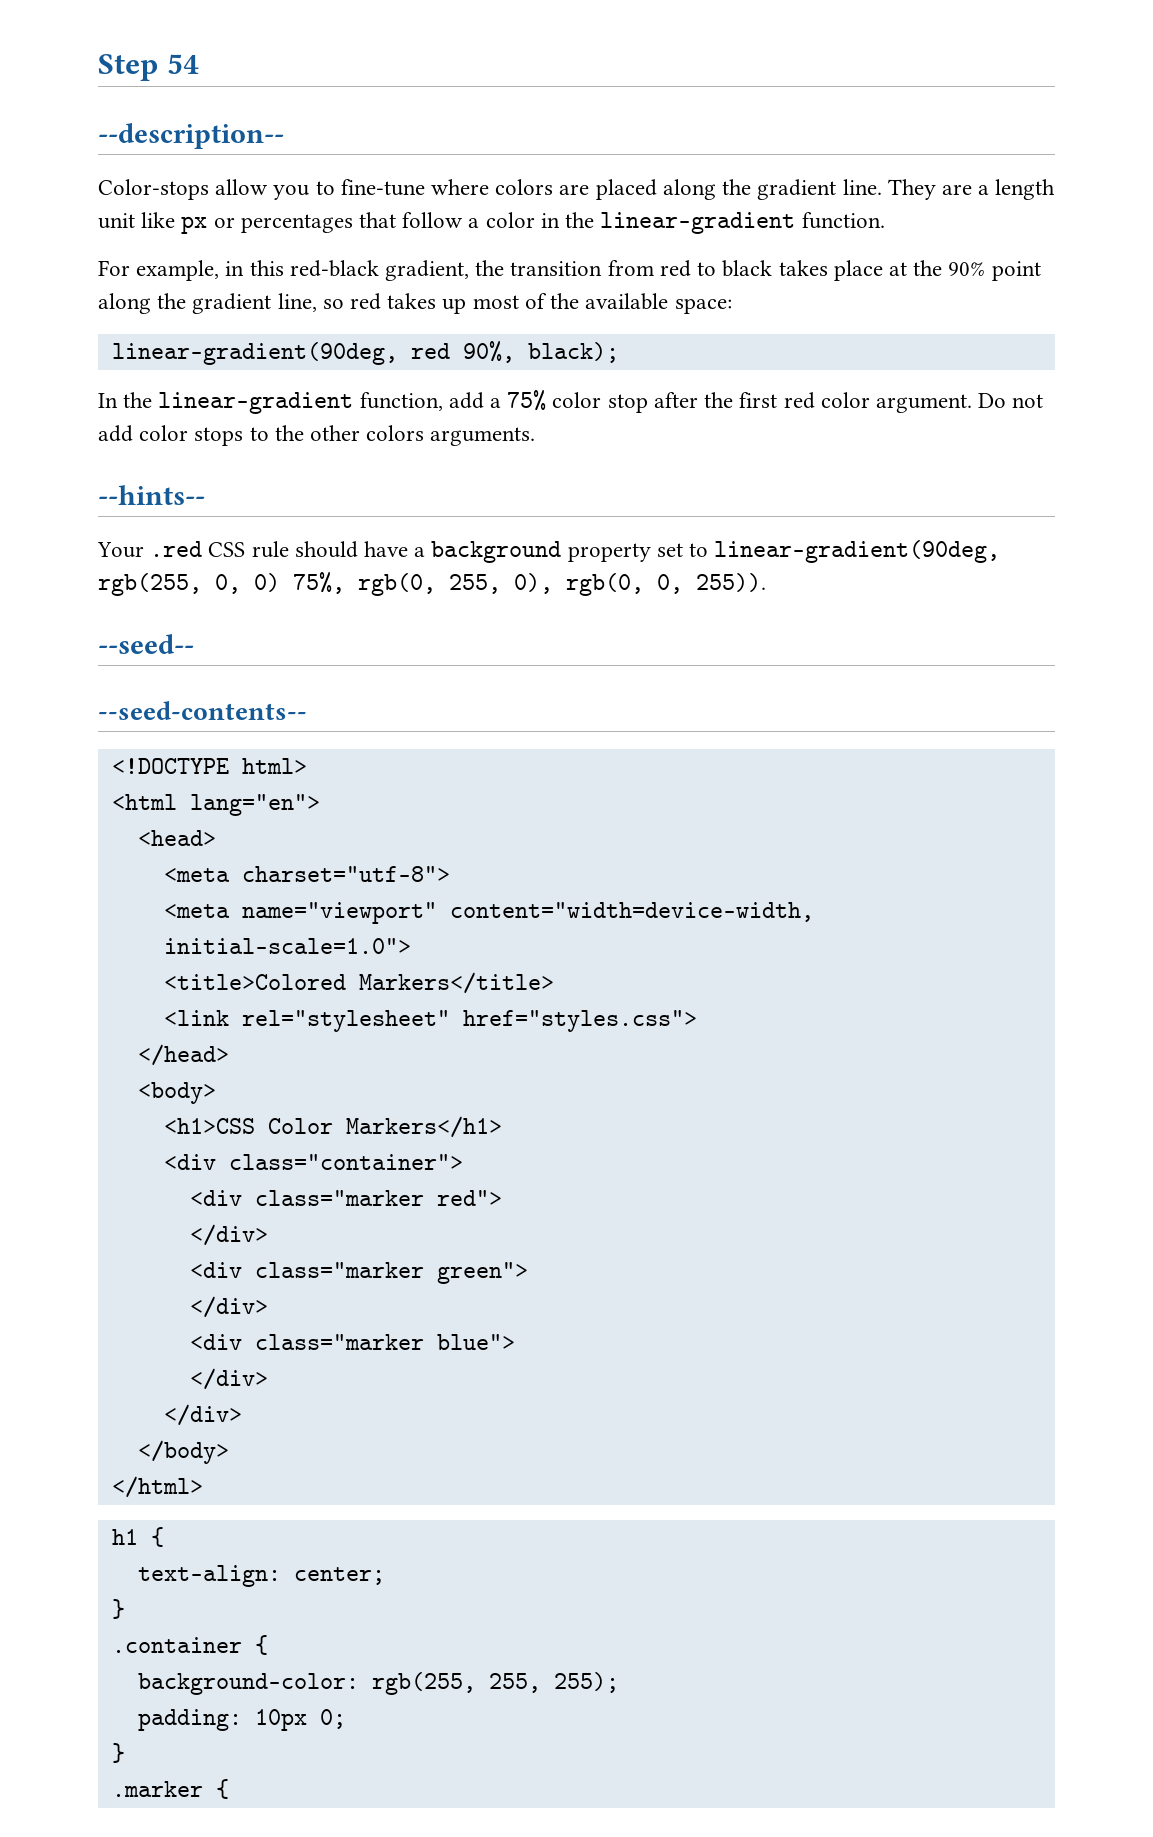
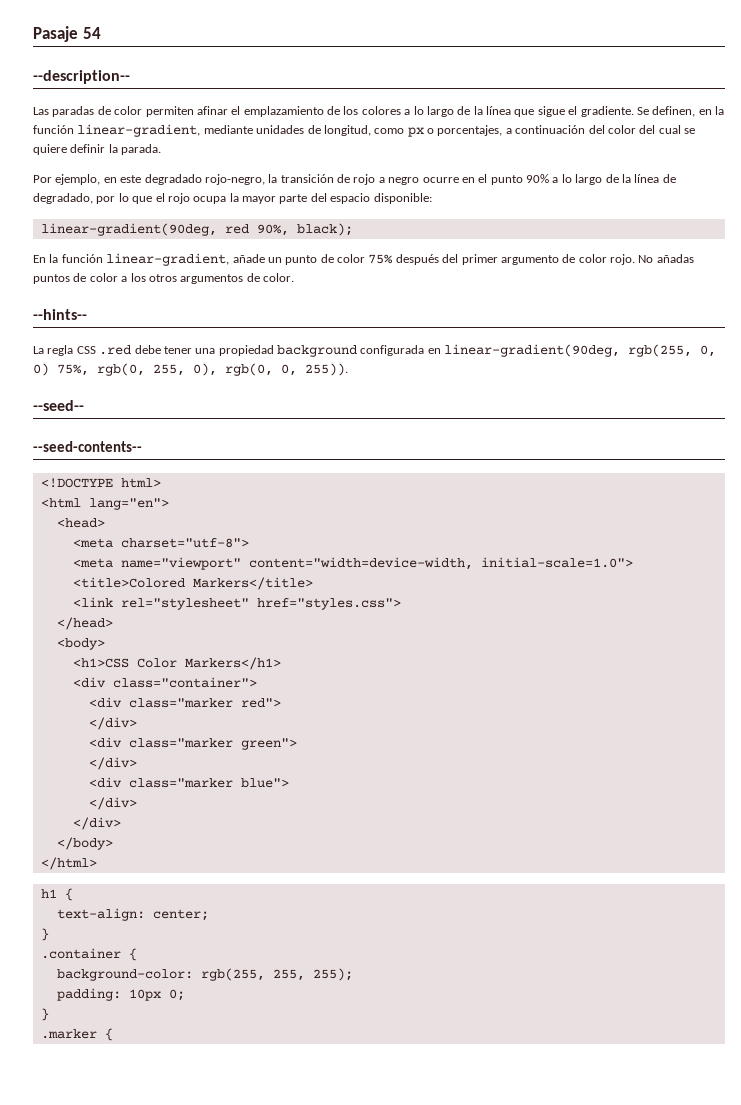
[98,54,158,81] Step -> [33,26,78,42] Pasaje
[98,179,1056,200] [98,212,885,234] [98,260,1041,281] [98,293,732,314] [111,341,619,365] [98,390,1044,414] [98,425,536,446] [98,485,205,505] [97,541,709,563] Color-stops allow you to fine-tune where colors are placed along the gradient line. They are a length unit like px or percentages that follow a color in the linear-gradient function. // For example, in this red-black gradient, the transition from red to black takes place at the 90% point along the gradient line, so red takes up most of the available space: // linear-gradient(90deg, red 90%, black); // In the linear-gradient function, add a 75% color stop after the first red color argument. Do not add color stops to the other colors arguments. // --hints-- // Your .red CSS rule should have a background property set to -> [33,106,724,117] [33,124,695,137] [33,144,162,155] [33,174,676,185] [33,193,432,204] [40,223,353,236] [33,253,694,266] [33,273,294,284] [33,309,87,320] [33,345,441,357] Las paradas de color permiten afinar el emplazamiento de los colores a lo largo de la línea que sigue el gradiente. Se definen, en la función linear-gradient, mediante unidades de longitud, como px o porcentajes, a continuación del color del cual se quiere definir la parada. // Por ejemplo, en este degradado rojo-negro, la transición de rojo a negro ocurre en el punto 90% a lo largo de la línea de degradado, por lo que el rojo ocupa la mayor parte del espacio disponible: // linear-gradient(90deg, red 90%, black); // En la función linear-gradient, añade un punto de color 75% después del primer argumento de color rojo. No añadas puntos de color a los otros argumentos de color. // --hints-- // La regla CSS .red debe tener una propiedad background configurada en

